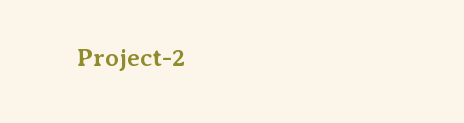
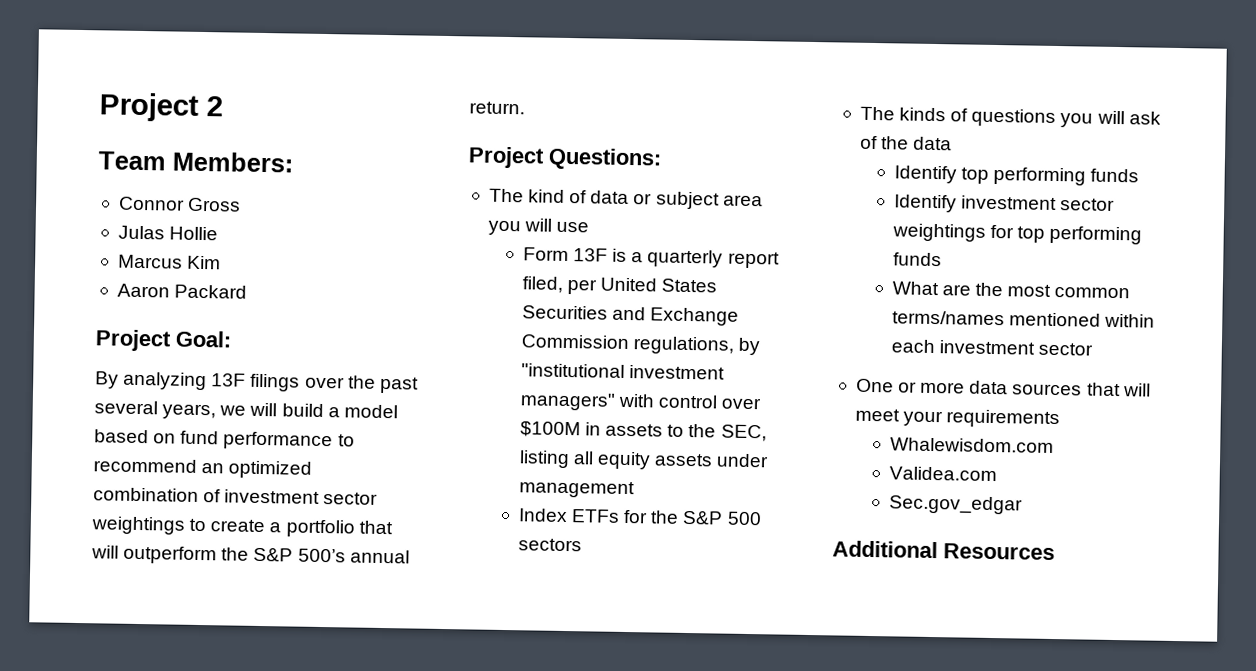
[77,49,185,71] Project-2 -> [99,92,223,122] [98,151,293,173] [117,196,242,212] [117,225,219,241] [117,254,222,270] [116,283,248,299] [95,329,232,352] [95,371,419,394] [94,400,398,420] [94,429,355,451] [93,458,313,479] [93,487,379,505] [91,516,393,538] [91,545,410,565] [469,101,525,115] [468,146,662,171] [488,188,763,210] [487,218,590,236] [522,247,780,269] [521,276,718,295] [521,305,740,326] [520,334,761,356] [520,363,726,380] [519,392,762,411] [519,421,767,442] [518,450,770,470] [518,480,635,499] [517,508,762,526] [517,538,582,552] [859,106,1161,128] [859,135,953,151] [893,165,1140,186] [893,194,1116,213] [891,223,1143,245] [892,252,942,267] [891,281,1131,299] [891,310,1156,328] [890,339,1094,356] [855,378,1151,397] [854,408,1061,429] [889,437,1054,453] [888,466,997,482] [888,495,1023,515] [832,540,1055,561] Project 2 // Team Members: // Connor Gross // Julas Hollie // Marcus Kim // Aaron Packard // Project Goal: // By analyzing 13F filings over the past several years, we will build a model based on fund performance to recommend an optimized combination of investment sector weightings to create a portfolio that will outperform the S&P 500’s annual return. // Project Questions: // The kind of data or subject area you will use // Form 13F is a quarterly report filed, per United States Securities and Exchange Commission regulations, by "institutional investment managers" with control over $100M in assets to the SEC, listing all equity assets under management // Index ETFs for the S&P 500 sectors // The kinds of questions you will ask of the data // Identify top performing funds // Identify investment sector weightings for top performing funds // What are the most common terms/names mentioned within each investment sector // One or more data sources that will meet your requirements // Whalewisdom.com // Validea.com // Sec.gov_edgar // Additional Resources

